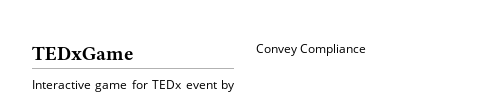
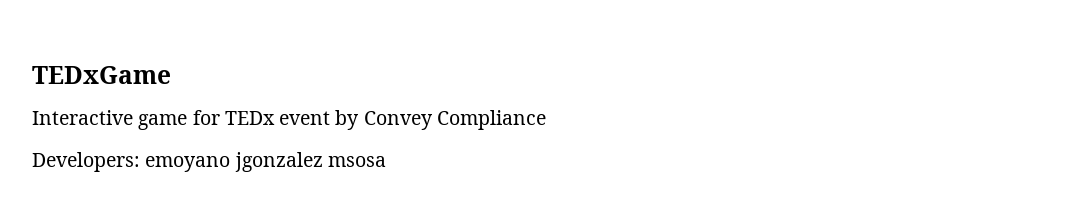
(367, 50) none -> [32,152,386,172] // Developers: emoyano jgonzalez msosa

